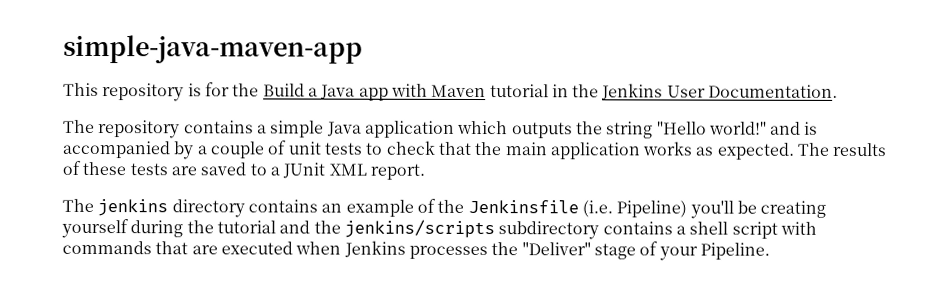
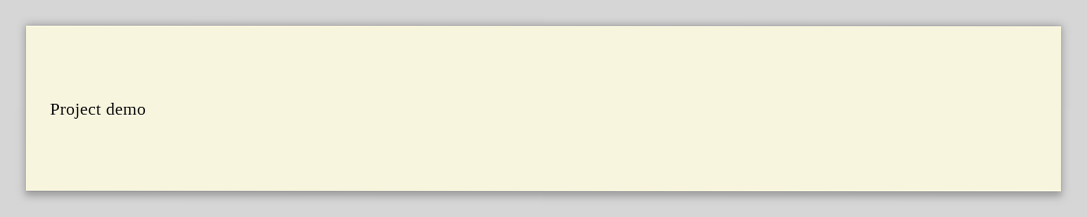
[63,34,363,64] [63,82,839,102] [63,119,819,139] [62,140,888,160] [62,160,425,180] [62,198,827,219] [61,218,817,240] [62,240,770,261] simple-java-maven-app // This repository is for the Build a Java app with Maven tutorial in the Jenkins User Documentation. // The repository contains a simple Java application which outputs the string "Hello world!" and is accompanied by a couple of unit tests to check that the main application works as expected. The results of these tests are saved to a JUnit XML report. // The jenkins directory contains an example of the Jenkinsfile (i.e. Pipeline) you'll be creating yourself during the tutorial and the jenkins/scripts subdirectory contains a shell script with commands that are executed when Jenkins processes the "Deliver" stage of your Pipeline. -> [49,102,147,119] Project demo

